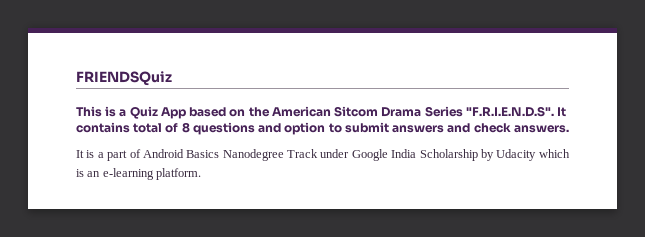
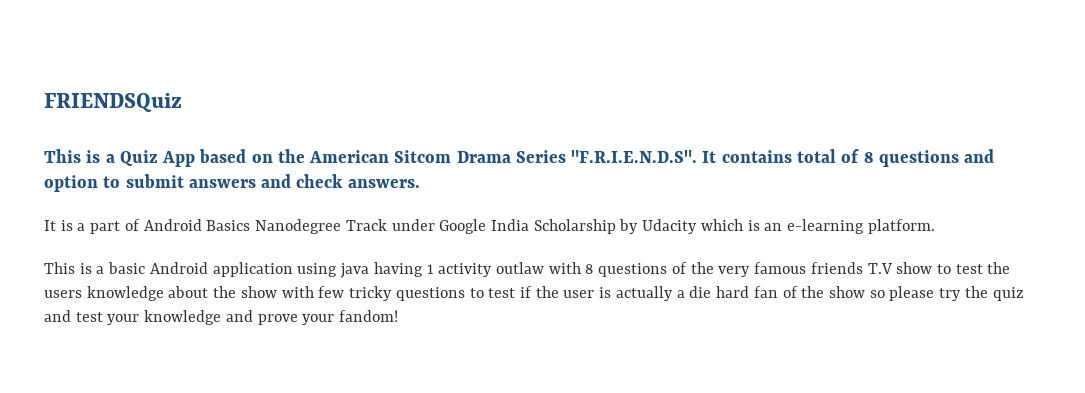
(202, 174) none -> [44,262,1011,278] [44,286,1024,301] [44,310,399,325] // This is a basic Android application using java having 1 activity outlaw with 8 questions of the very famous friends T.V show to test the users knowledge about the show with few tricky questions to test if the user is actually a die hard fan of the show so please try the quiz and test your knowledge and prove your fandom!

